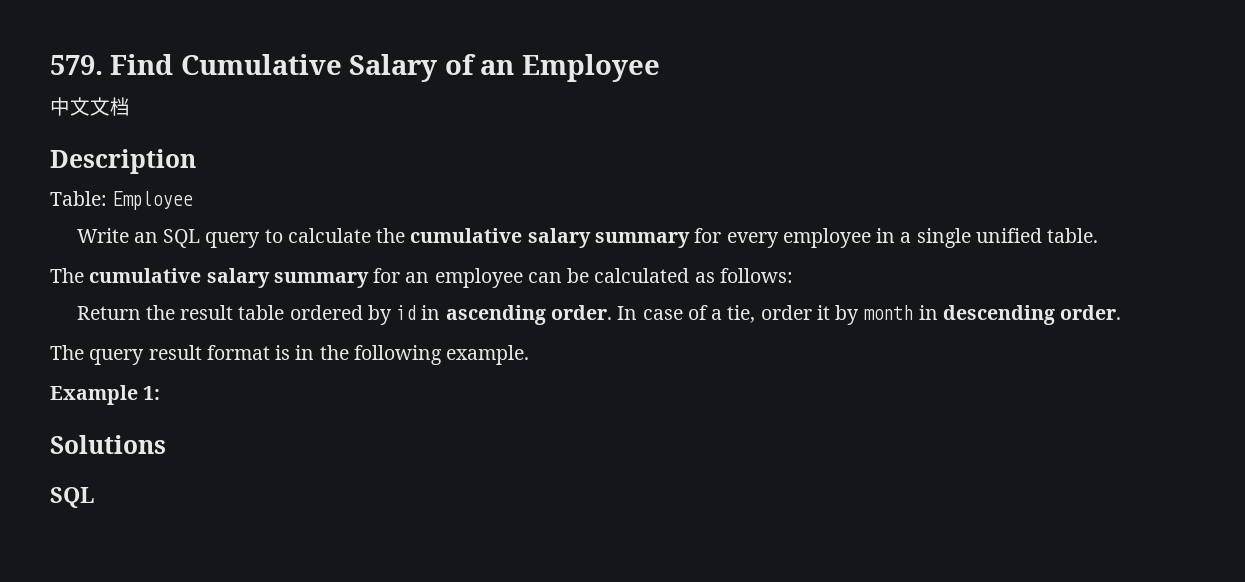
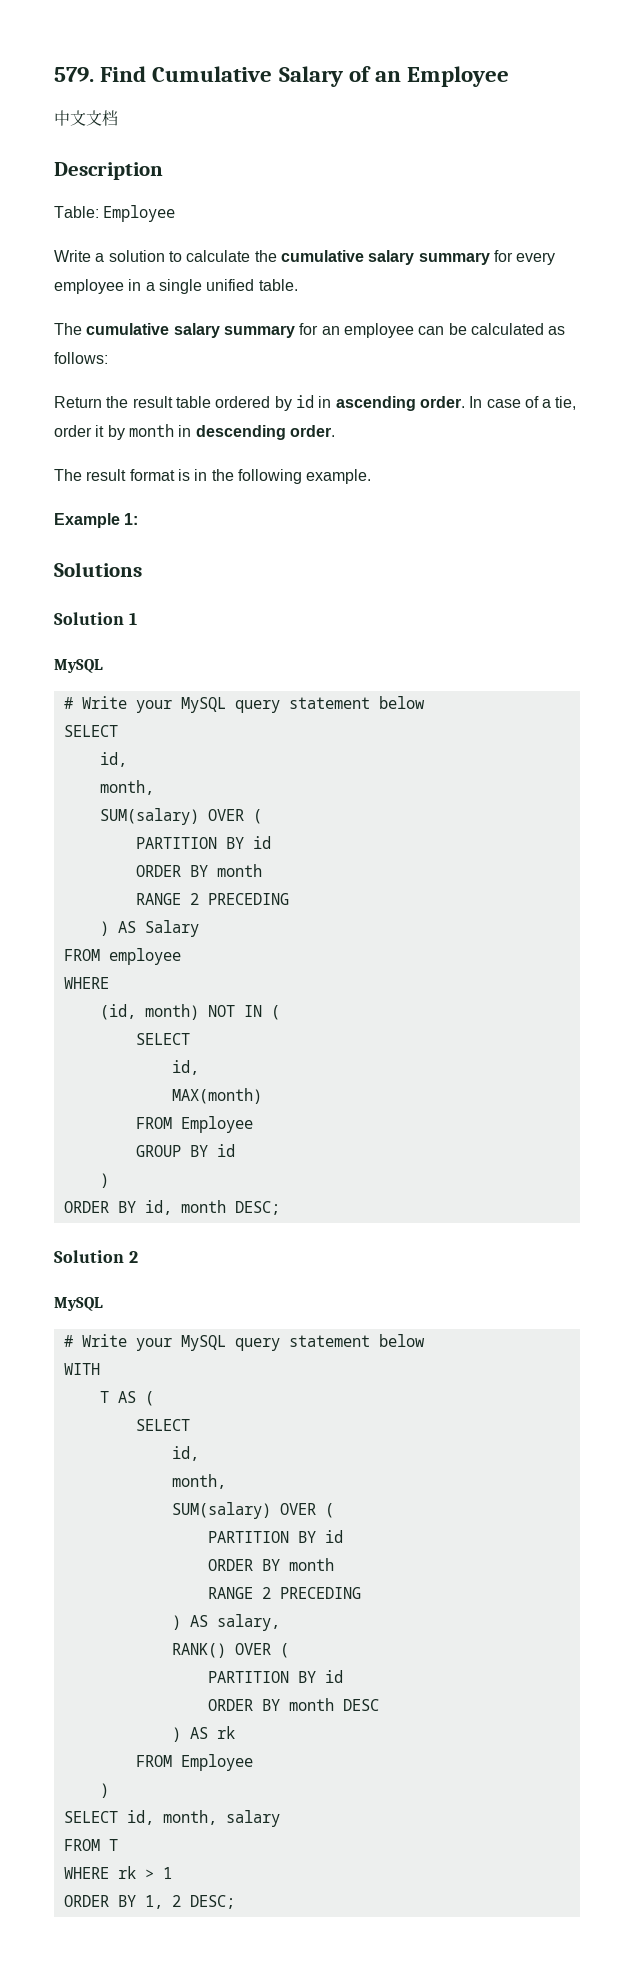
[133,229,261,248] an SQL query -> [95,250,165,262] a solution
[89,349,145,365] query -> (82, 475) none
[50,487,94,508] SQL -> [54,612,137,625] [54,659,103,673] [63,696,425,713] [63,725,118,737] [99,752,127,767] [99,780,154,795] [99,808,262,825] [135,836,271,849] [135,864,262,877] [135,893,289,905] [99,920,199,937] [63,948,181,965] [63,977,109,989] [99,1004,280,1020] [135,1033,190,1045] [171,1060,199,1075] [171,1088,262,1104] [135,1116,253,1133] [135,1144,235,1157] [99,1173,109,1188] [63,1200,280,1215] [54,1250,138,1263] [54,1297,103,1311] [63,1334,425,1351] [63,1363,100,1375] [99,1391,154,1406] [135,1419,190,1431] [171,1446,199,1461] [171,1474,226,1489] [171,1502,334,1519] [207,1530,343,1543] [207,1558,334,1571] [207,1587,361,1599] [171,1614,280,1631] [171,1643,289,1658] [207,1670,343,1683] [207,1698,379,1711] [171,1726,235,1742] [135,1754,253,1771] [99,1783,109,1798] [63,1810,280,1827] [63,1839,118,1851] [63,1866,172,1879] [63,1895,235,1909] Solution 1 // MySQL // # Write your MySQL query statement below // SELECT // id, // month, // SUM(salary) OVER ( // PARTITION BY id // ORDER BY month // RANGE 2 PRECEDING // ) AS Salary // FROM employee // WHERE // (id, month) NOT IN ( // SELECT // id, // MAX(month) // FROM Employee // GROUP BY id // ) // ORDER BY id, month DESC; // Solution 2 // MySQL // # Write your MySQL query statement below // WITH // T AS ( // SELECT // id, // month, // SUM(salary) OVER ( // PARTITION BY id // ORDER BY month // RANGE 2 PRECEDING // ) AS salary, // RANK() OVER ( // PARTITION BY id // ORDER BY month DESC // ) AS rk // FROM Employee // ) // SELECT id, month, salary // FROM T // WHERE rk > 1 // ORDER BY 1, 2 DESC;

